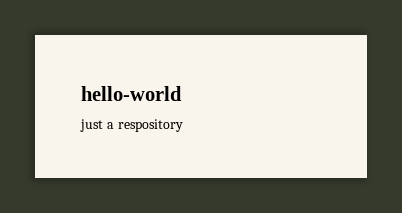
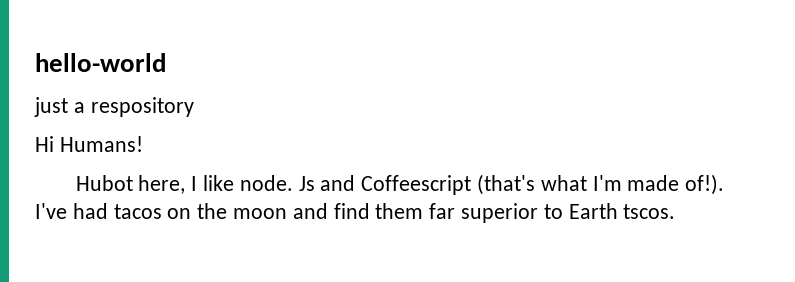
(183, 125) none -> [35,136,143,152] [75,174,725,195] [35,203,676,223] // Hi Humans! // Hubot here, I like node. Js and Coffeescript (that's what I'm made of!). I've had tacos on the moon and find them far superior to Earth tscos.

